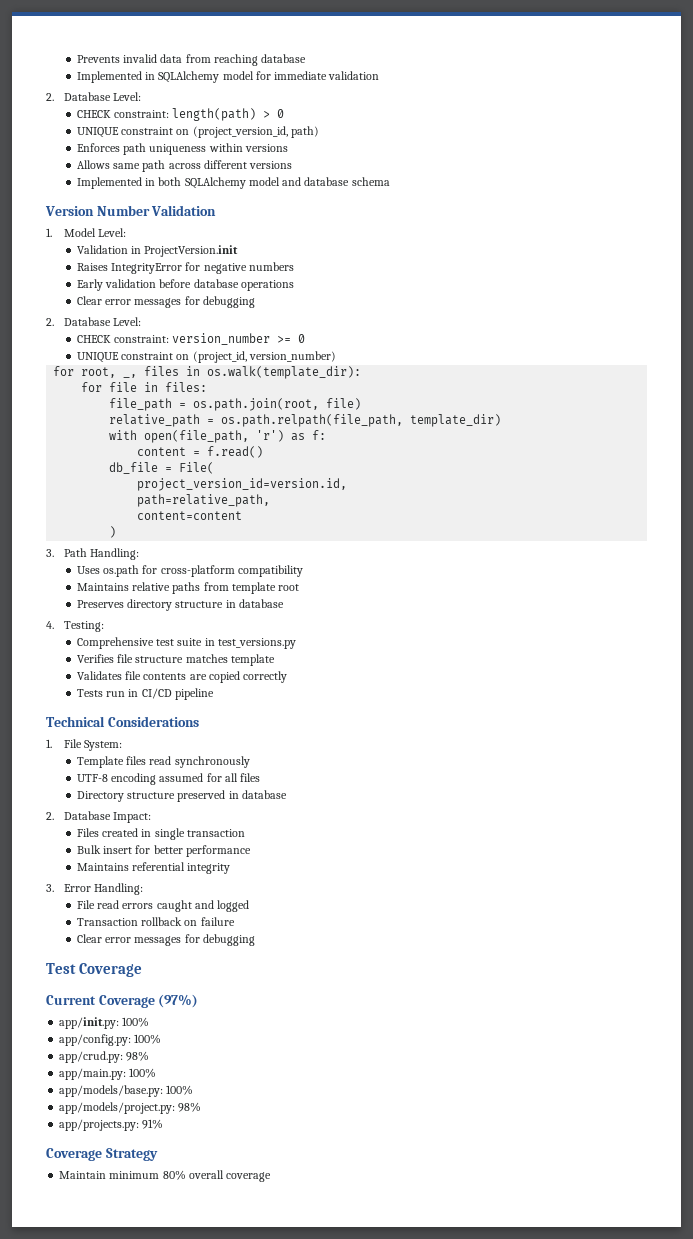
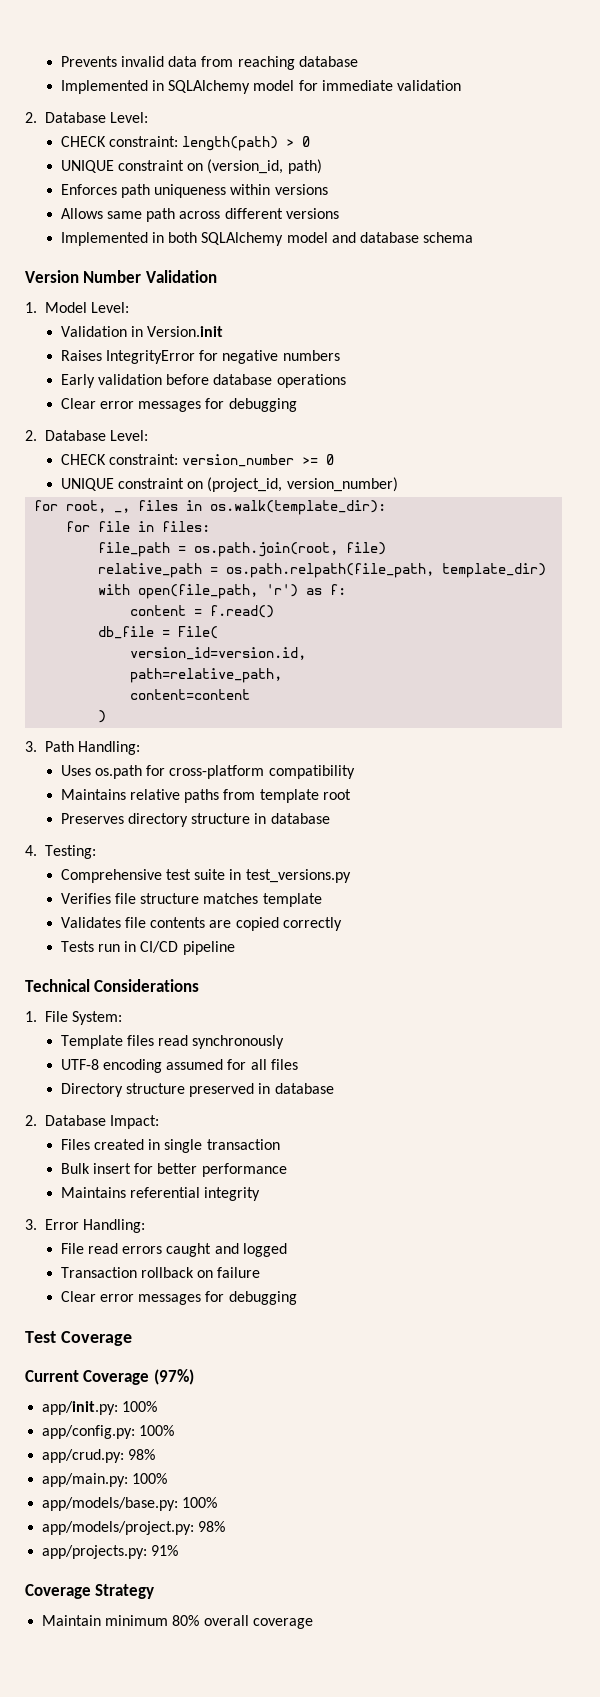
[192,126,288,138] (project_version_id, -> [207,159,284,174] (version_id,
[144,245,239,257] ProjectVersion.init -> [147,326,224,337] Version.init
[137,478,348,491] project_version_id=version.id, -> [130,647,307,660] version_id=version.id,

